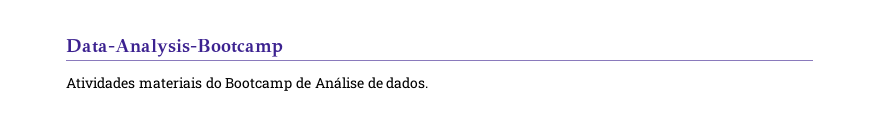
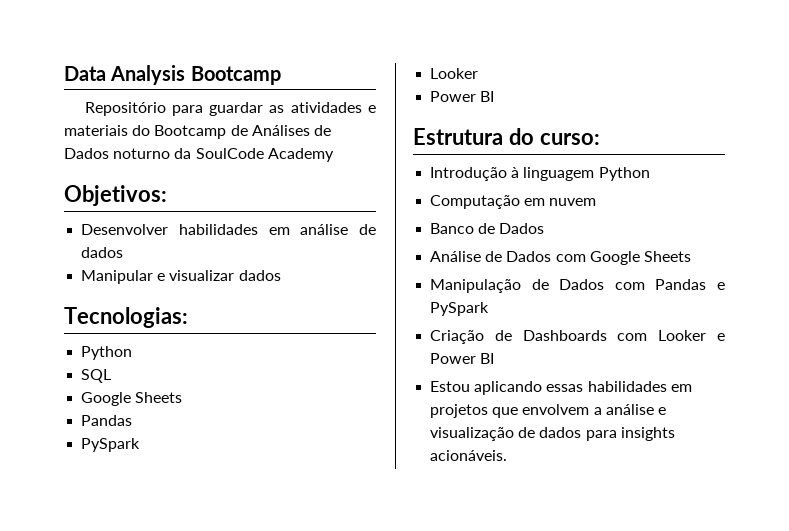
[66,39,283,57] [66,77,429,91] Data-Analysis-Bootcamp // Atividades materiais do Bootcamp de Análise de dados. -> [64,65,281,85] [84,102,376,116] [64,125,331,139] [64,148,334,162] [64,185,167,206] [81,224,376,235] [81,247,124,258] [81,270,281,284] [64,307,188,328] [81,346,133,360] [81,369,112,383] [81,392,183,406] [81,415,133,426] [81,438,141,452] [430,68,479,79] [430,91,495,102] [413,128,600,145] [430,167,650,181] [430,195,597,209] [430,223,545,234] [430,251,691,265] [430,279,725,293] [430,302,490,316] [430,330,725,344] [430,353,495,364] [430,381,692,395] [430,404,666,418] [430,427,675,441] [430,450,508,461] Data Analysis Bootcamp // Repositório para guardar as atividades e materiais do Bootcamp de Análises de Dados noturno da SoulCode Academy // Objetivos: // Desenvolver habilidades em análise de dados // Manipular e visualizar dados // Tecnologias: // Python // SQL // Google Sheets // Pandas // PySpark // Looker // Power BI // Estrutura do curso: // Introdução à linguagem Python // Computação em nuvem // Banco de Dados // Análise de Dados com Google Sheets // Manipulação de Dados com Pandas e PySpark // Criação de Dashboards com Looker e Power BI // Estou aplicando essas habilidades em projetos que envolvem a análise e visualização de dados para insights acionáveis.

